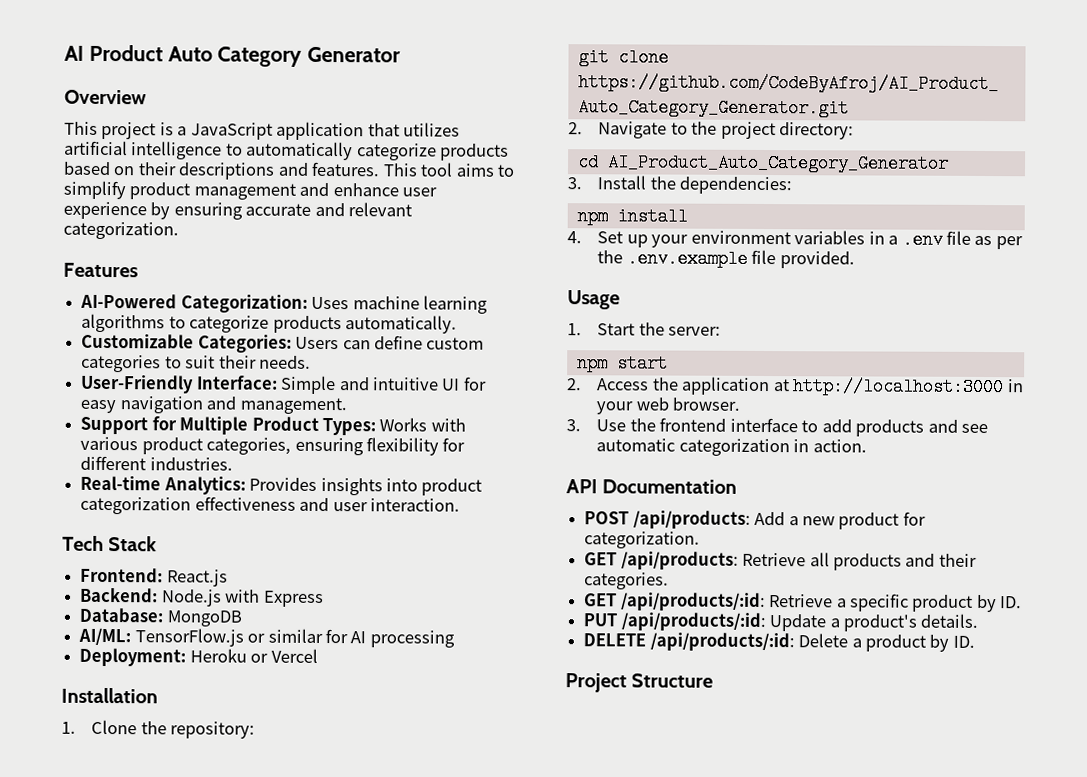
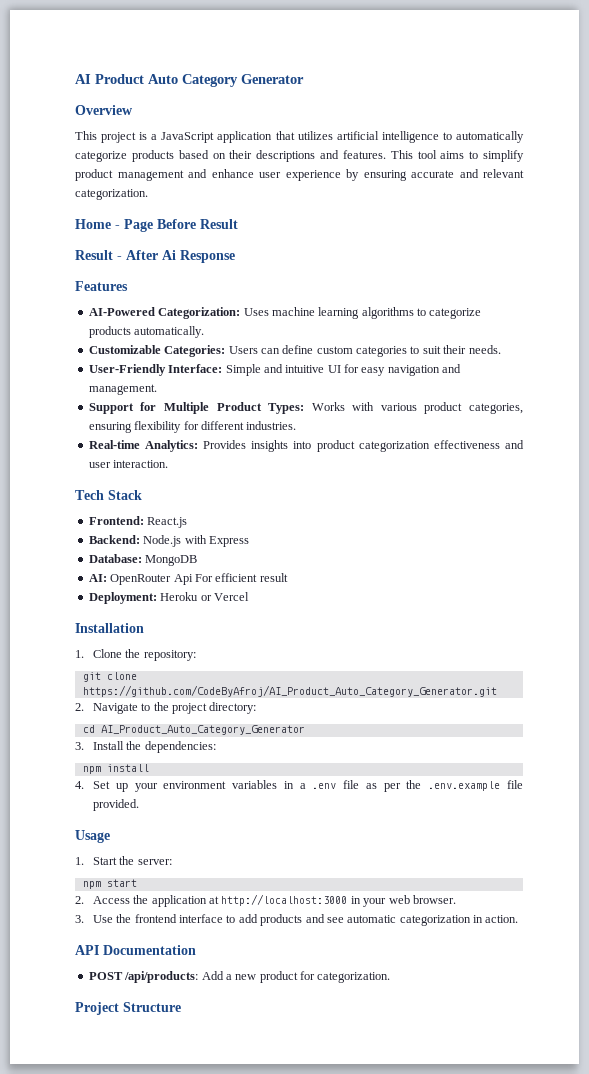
(179, 230) none -> [75,219,238,232] [75,250,235,263] // Home - Page Before Result // Result - After Ai Response
[78,627,455,648] AI/ML: TensorFlow.js or similar for AI processing -> [88,573,288,585] AI: OpenRouter Api For efficient result
[584,551,977,571] [584,572,670,590] [584,592,1023,613] [583,612,979,632] [583,632,975,652] // GET /api/products: Retrieve all products and their categories. // GET /api/products/:id: Retrieve a specific product by ID. // PUT /api/products/:id: Update a product's details. // DELETE /api/products/:id: Delete a product by ID. -> (391, 977) none

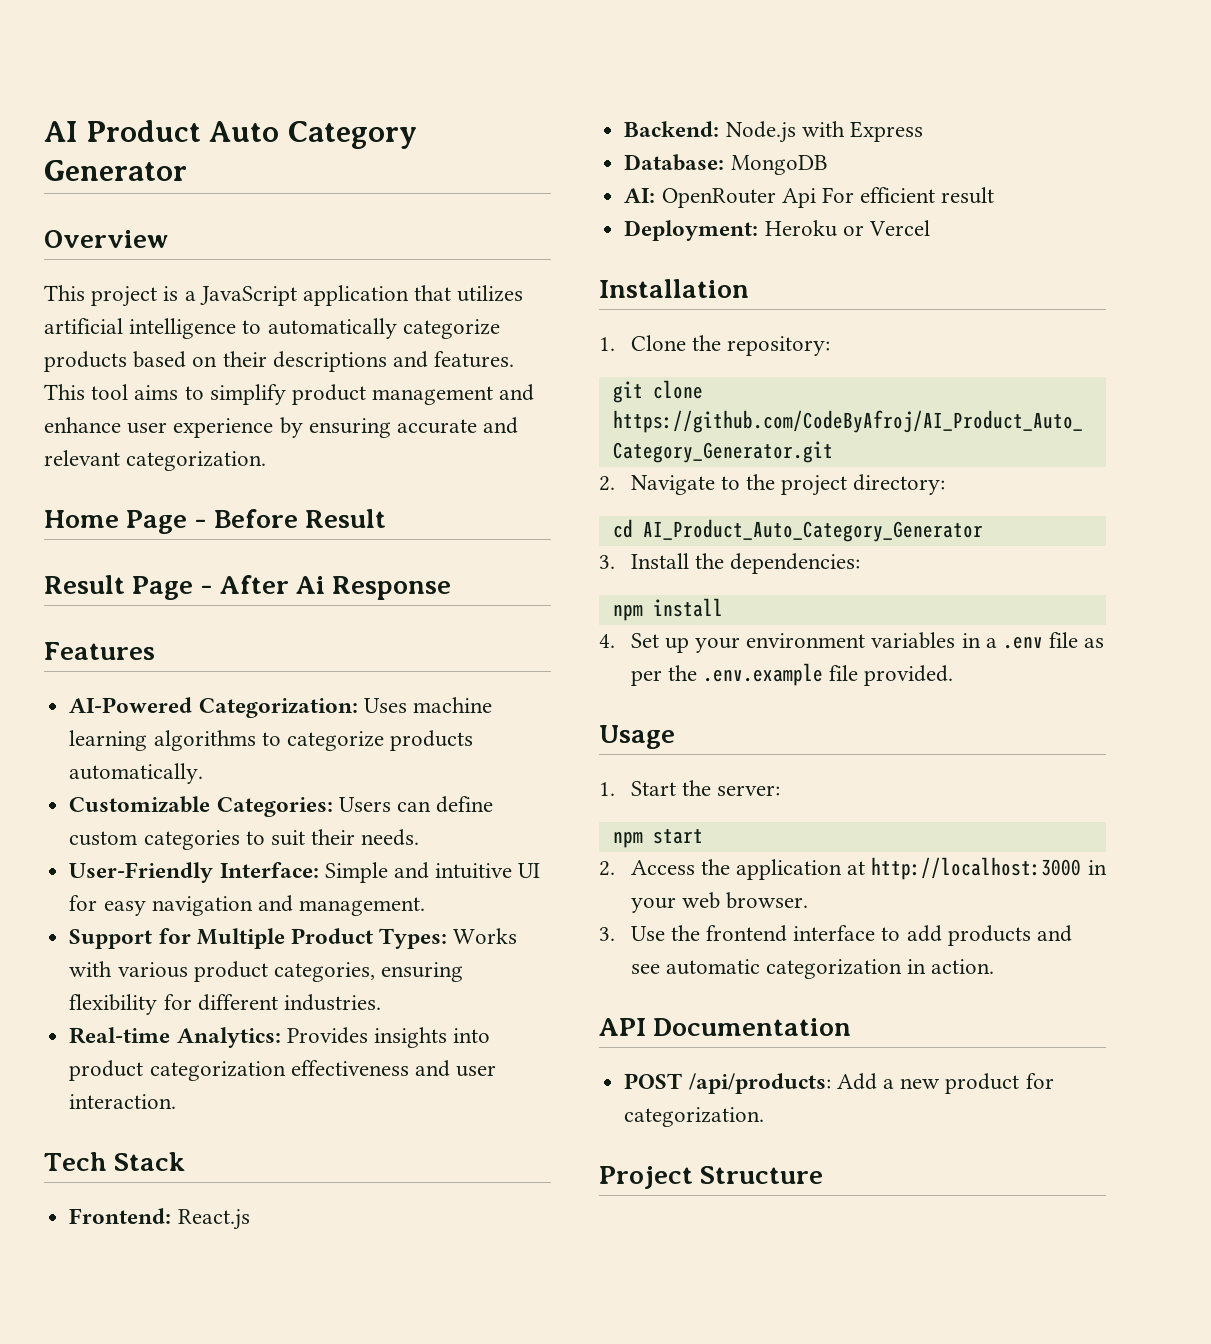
[115,219,153,232] - Page -> [126,510,207,534] Page -
(113, 255) none -> [132,576,194,600] Page

